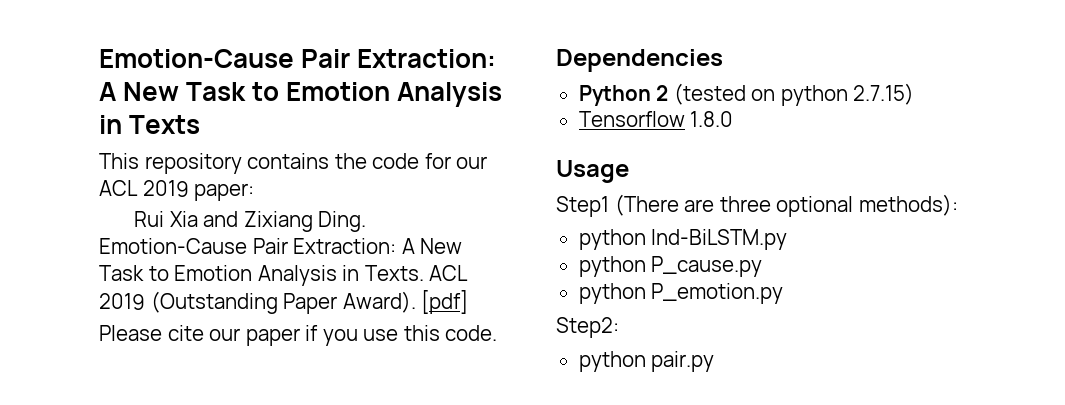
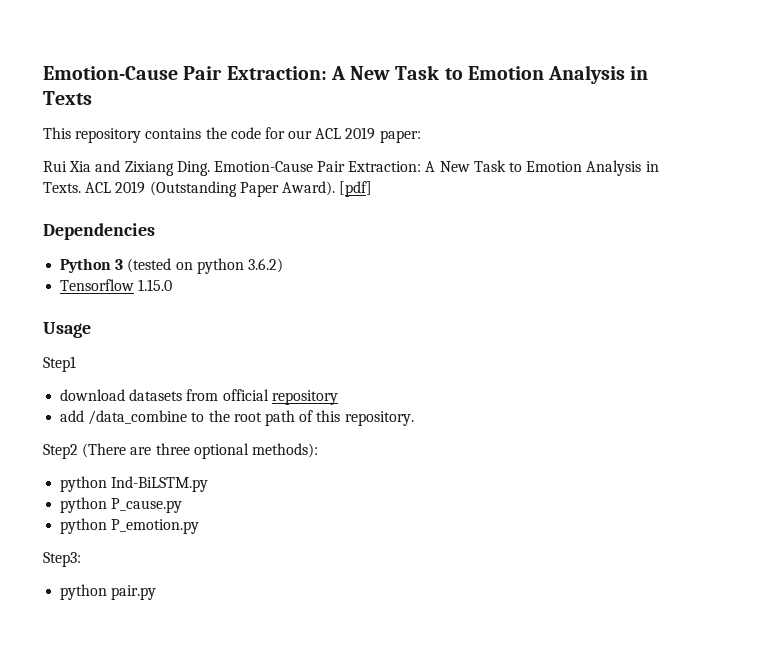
[99,325,498,346] // Please cite our paper if you use this code. -> (373, 189) none
[656,85,669,101] 2 -> [115,259,124,270] 3
[853,83,915,105] 2.7.15) -> [247,258,283,273] 3.6.2)
[690,111,734,127] 1.8.0 -> [138,279,173,291] 1.15.0
(609, 206) none -> [60,389,338,405] [60,410,414,426] [43,444,78,459] // download datasets from official repository // add /data_combine to the root path of this repository. // Step2
[556,317,619,338] Step2: -> [43,552,81,567] Step3:

